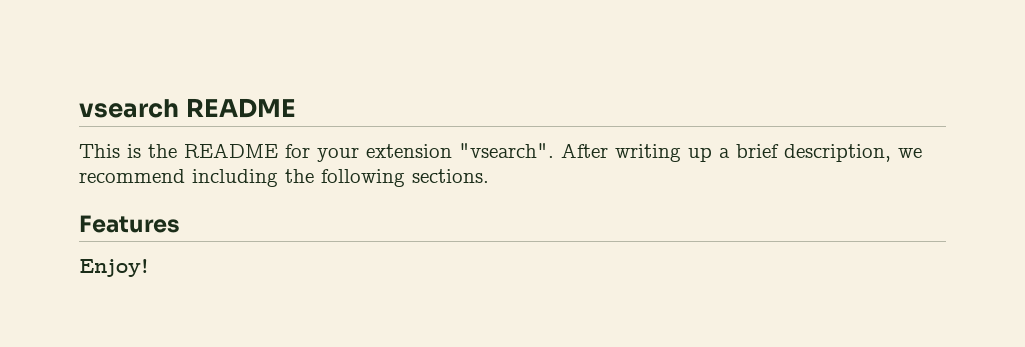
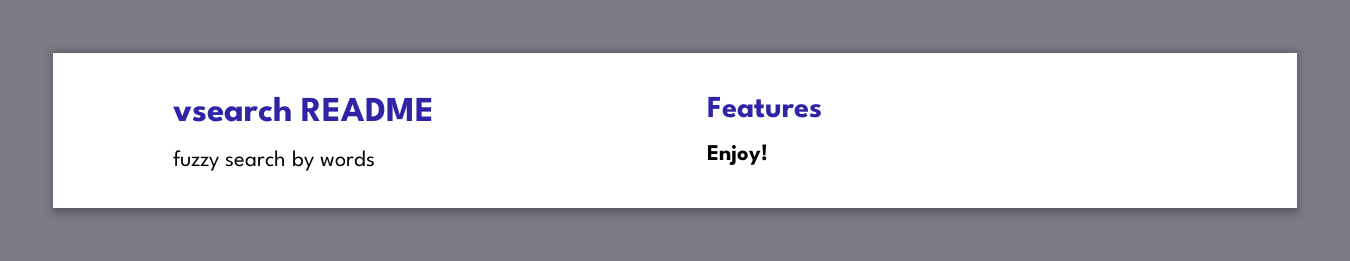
[79,143,922,162] [79,169,489,187] This is the README for your extension "vsearch". After writing up a brief description, we recommend including the following sections. -> [173,150,376,171] fuzzy search by words

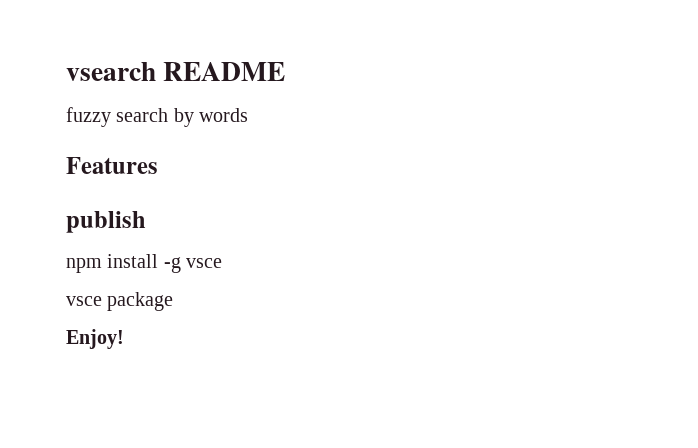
(822, 107) none -> [66,211,146,233] [66,254,223,273] [66,292,174,311] // publish // npm install -g vsce // vsce package

